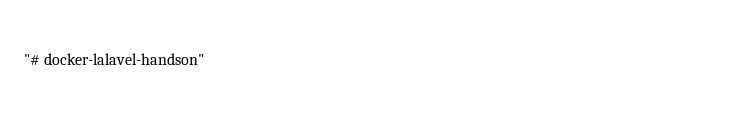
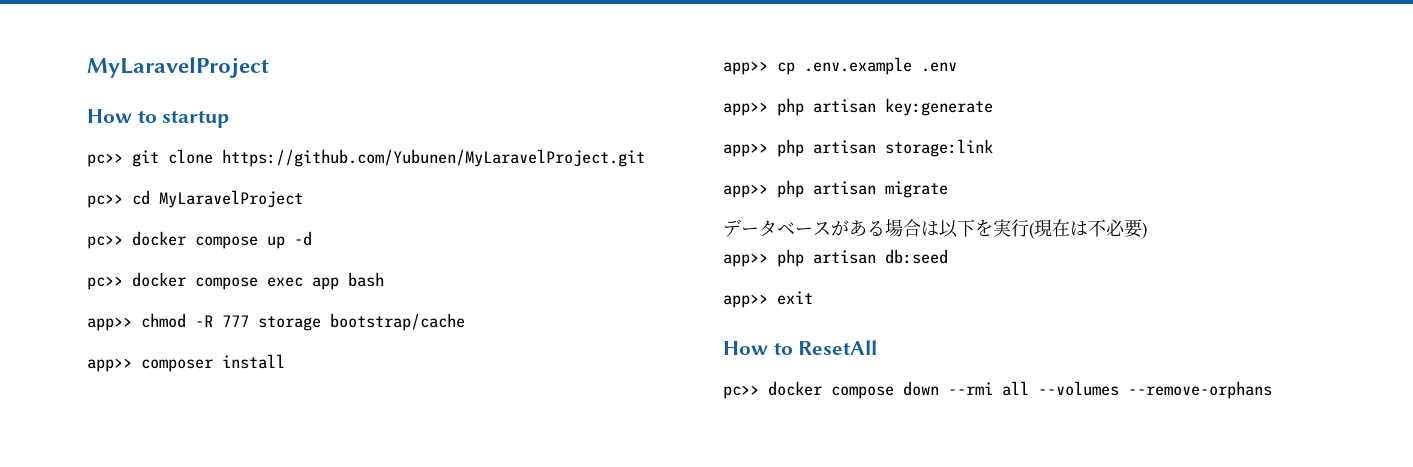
[24,53,205,65] "# docker-lalavel-handson" -> [87,57,269,78] [87,109,230,128] [87,149,645,167] [87,190,303,208] [87,231,312,249] [87,272,384,290] [87,313,465,331] [87,354,285,372] [723,57,957,75] [723,98,993,116] [723,139,993,157] [723,180,948,198] [723,219,1147,239] [723,249,948,267] [723,291,813,308] [723,340,878,355] [723,381,1272,399] MyLaravelProject // How to startup // pc>> git clone https://github.com/Yubunen/MyLaravelProject.git // pc>> cd MyLaravelProject // pc>> docker compose up -d // pc>> docker compose exec app bash // app>> chmod -R 777 storage bootstrap/cache // app>> composer install // app>> cp .env.example .env // app>> php artisan key:generate // app>> php artisan storage:link // app>> php artisan migrate // データベースがある場合は以下を実行(現在は不必要) // app>> php artisan db:seed // app>> exit // How to ResetAll // pc>> docker compose down --rmi all --volumes --remove-orphans

